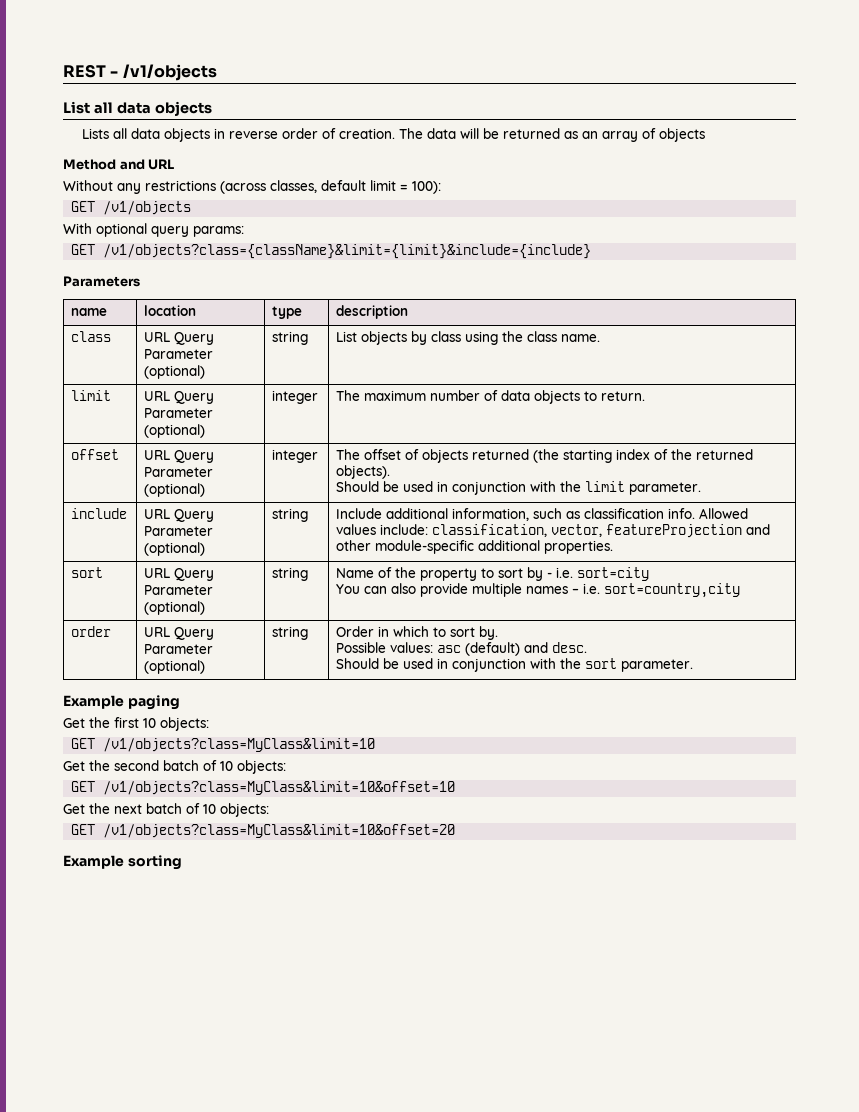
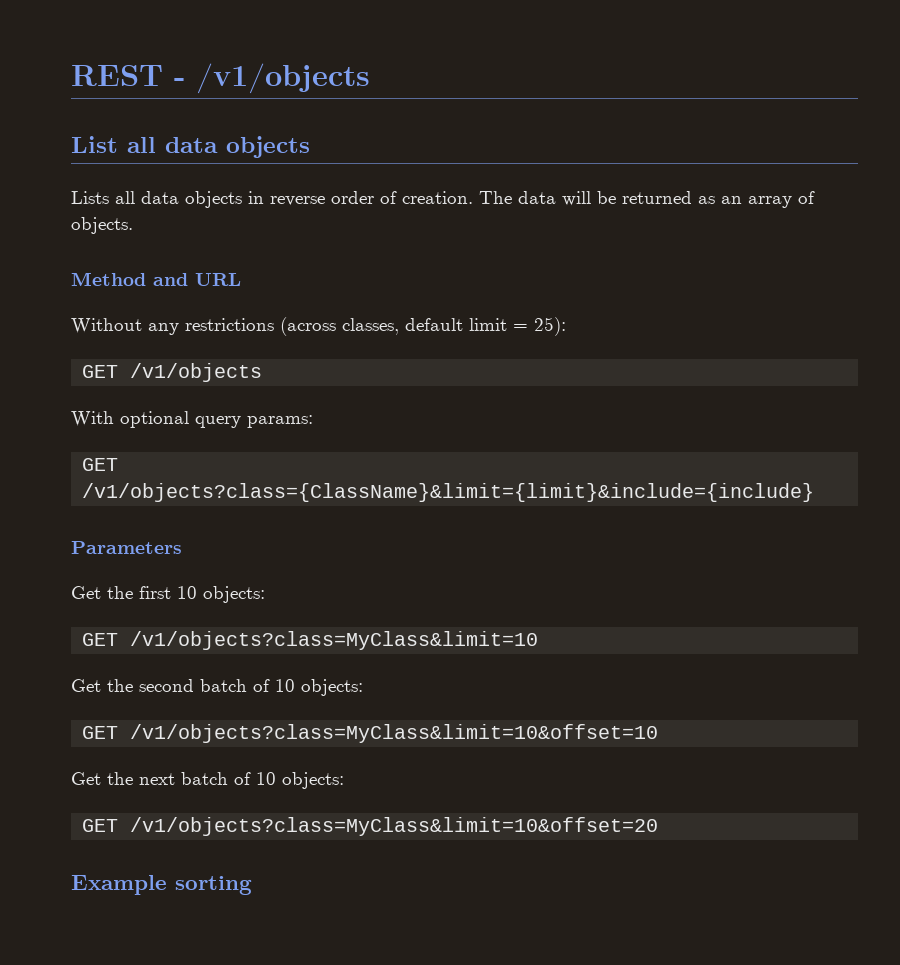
[659,128,706,142] objects -> [71,217,133,234] objects.
[412,181,441,194] 100): -> [534,317,566,336] 25):
[103,244,592,259] /v1/objects?class={className}&limit={limit}&include={include} -> [82,483,815,502] /v1/objects?class={ClassName}&limit={limit}&include={include}
[71,308,108,316] [144,305,197,316] [272,306,303,319] [336,305,409,319] [71,331,112,342] [144,332,215,345] [144,349,214,359] [144,365,206,379] [272,331,309,345] [336,331,601,345] [71,390,112,401] [144,391,215,404] [144,408,214,418] [144,424,206,438] [272,390,319,404] [336,390,646,404] [71,449,120,460] [144,450,215,463] [144,467,214,477] [144,483,206,497] [272,449,319,463] [336,449,754,463] [336,465,391,479] [336,481,702,495] [71,508,128,519] [144,509,215,522] [144,526,214,536] [144,542,206,556] [272,508,309,522] [336,508,749,521] [336,524,771,538] [336,540,614,554] [71,567,104,578] [144,568,215,581] [144,585,214,595] [144,601,206,615] [272,567,309,581] [336,567,650,581] [336,583,741,598] [71,626,112,637] [144,627,215,640] [144,644,214,654] [144,660,206,674] [272,626,309,640] [336,626,499,640] [336,642,588,656] [336,658,694,672] [63,695,180,710] // name | location | type | description // class | URL Query Parameter (optional) | string | List objects by class using the class name. // limit | URL Query Parameter (optional) | integer | The maximum number of data objects to return. // offset | URL Query Parameter (optional) | integer | The offset of objects returned (the starting index of the returned objects). // Should be used in conjunction with the limit parameter. // include | URL Query Parameter (optional) | string | Include additional information, such as classification info. Allowed values include: classification, vector, featureProjection and other module-specific additional properties. // sort | URL Query Parameter (optional) | string | Name of the property to sort by - i.e. sort=city // You can also provide multiple names – i.e. sort=country,city // order | URL Query Parameter (optional) | string | Order in which to sort by. // Possible values: asc (default) and desc. // Should be used in conjunction with the sort parameter. // Example paging -> (182, 547) none

